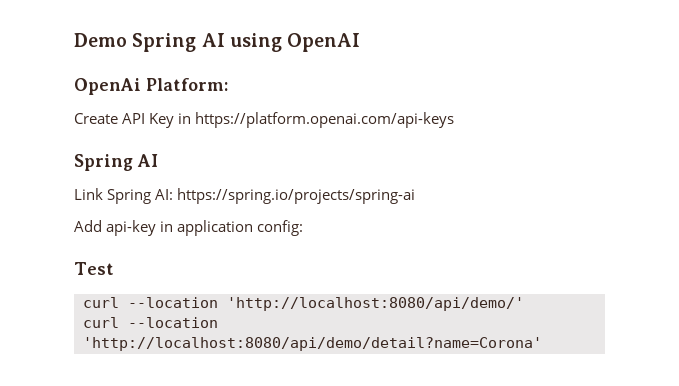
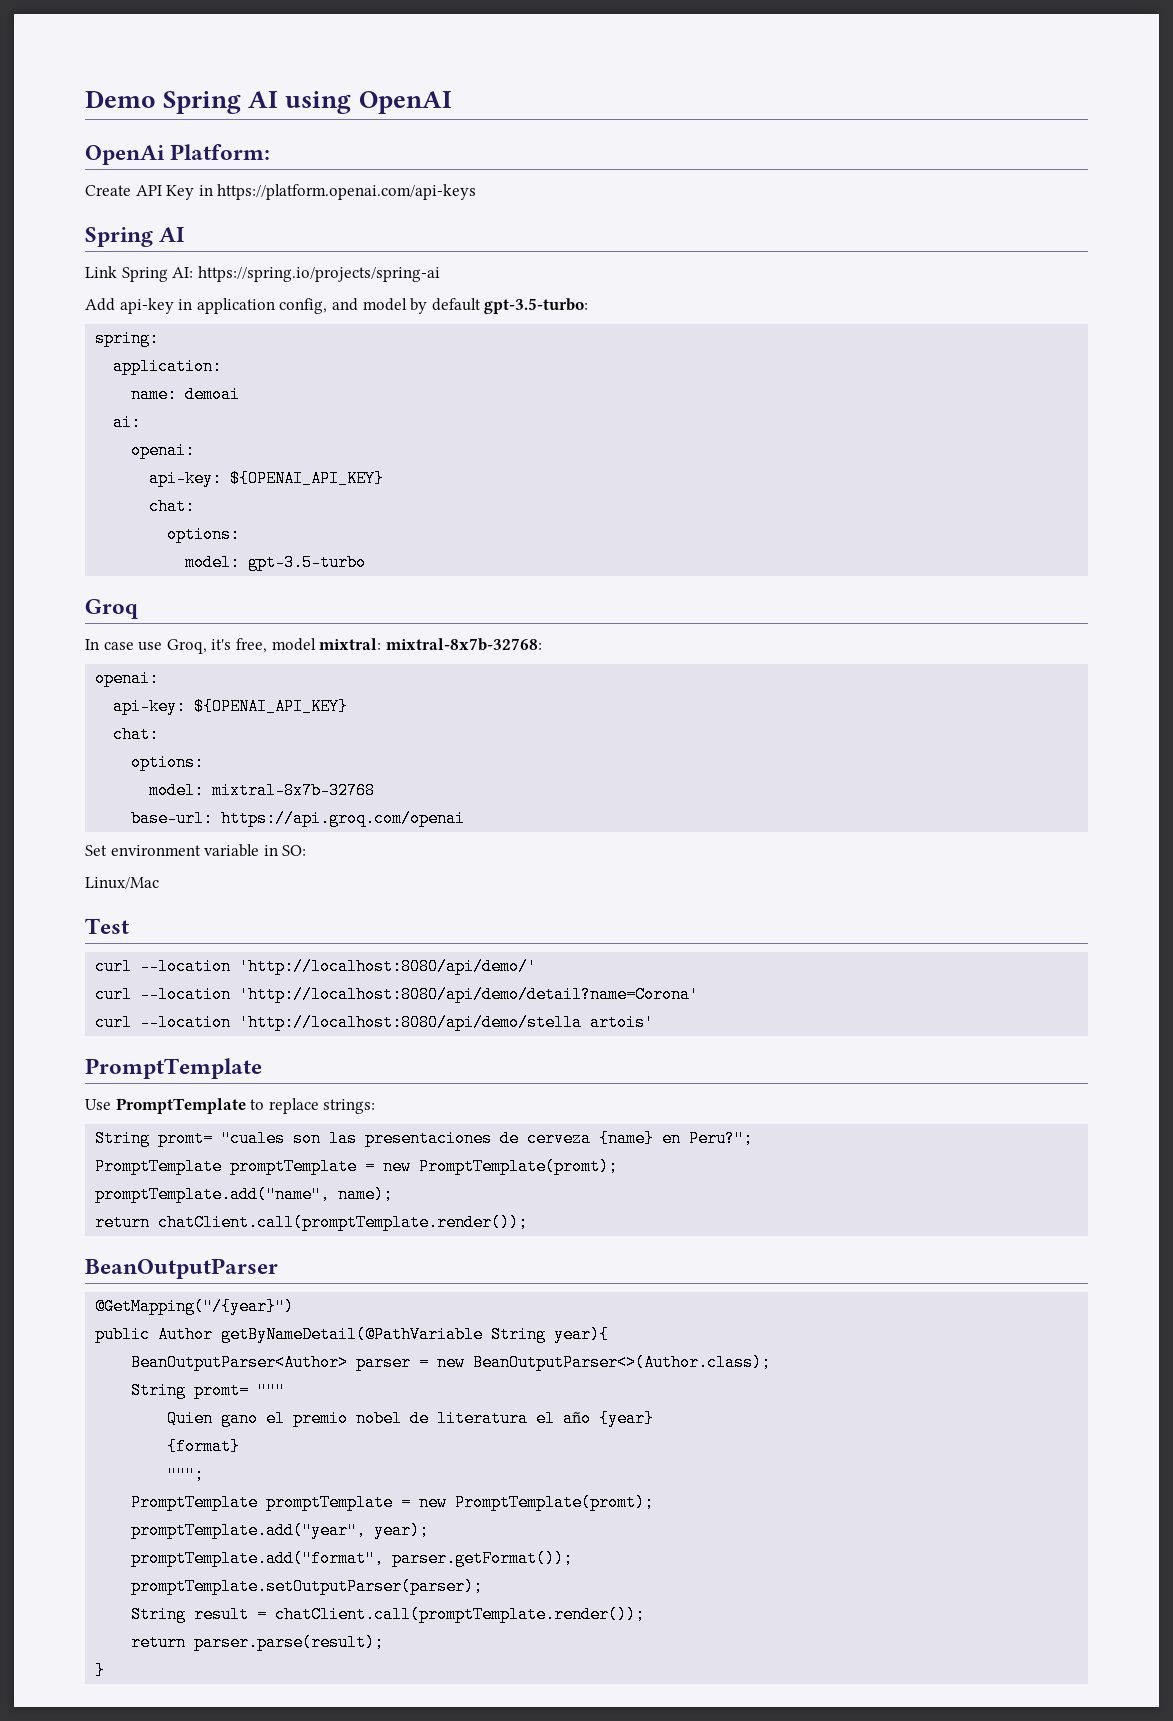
[257,220,304,236] config: -> [279,298,589,314] [95,330,160,347] [113,358,223,375] [131,386,241,403] [113,414,142,431] [131,442,196,459] [149,470,385,487] [149,498,196,515] [167,526,241,543] [185,554,367,571] [85,599,138,619] [85,638,542,654] [95,670,160,687] [113,698,349,715] [113,726,160,743] [131,754,205,771] [149,782,376,799] [131,810,466,827] [85,844,307,857] [85,877,159,889] config, and model by default gpt-3.5-turbo: // spring: // application: // name: demoai // ai: // openai: // api-key: ${OPENAI_API_KEY} // chat: // options: // model: gpt-3.5-turbo // Groq // In case use Groq, it's free, model mixtral: mixtral-8x7b-32768: // openai: // api-key: ${OPENAI_API_KEY} // chat: // options: // model: mixtral-8x7b-32768 // base-url: https://api.groq.com/openai // Set environment variable in SO: // Linux/Mac
(542, 344) none -> [95,1014,655,1031] [85,1058,262,1079] [85,1098,376,1114] [95,1130,754,1147] [95,1158,619,1175] [95,1186,394,1203] [95,1214,529,1231] [85,1258,278,1279] [95,1298,295,1315] [95,1326,610,1343] [131,1354,772,1371] [131,1382,286,1399] [167,1410,655,1427] [167,1438,241,1455] [167,1466,205,1483] [131,1494,655,1511] [131,1522,430,1539] [131,1550,574,1567] [131,1578,484,1595] [131,1606,646,1623] [131,1634,385,1651] [95,1662,106,1679] // curl --location 'http://localhost:8080/api/demo/stella artois' // PromptTemplate // Use PromptTemplate to replace strings: // String promt= "cuales son las presentaciones de cerveza {name} en Peru?"; // PromptTemplate promptTemplate = new PromptTemplate(promt); // promptTemplate.add("name", name); // return chatClient.call(promptTemplate.render()); // BeanOutputParser // @GetMapping("/{year}") // public Author getByNameDetail(@PathVariable String year){ // BeanOutputParser<Author> parser = new BeanOutputParser<>(Author.class); // String promt= """ // Quien gano el premio nobel de literatura el año {year} // {format} // """; // PromptTemplate promptTemplate = new PromptTemplate(promt); // promptTemplate.add("year", year); // promptTemplate.add("format", parser.getFormat()); // promptTemplate.setOutputParser(parser); // String result = chatClient.call(promptTemplate.render()); // return parser.parse(result); // }

